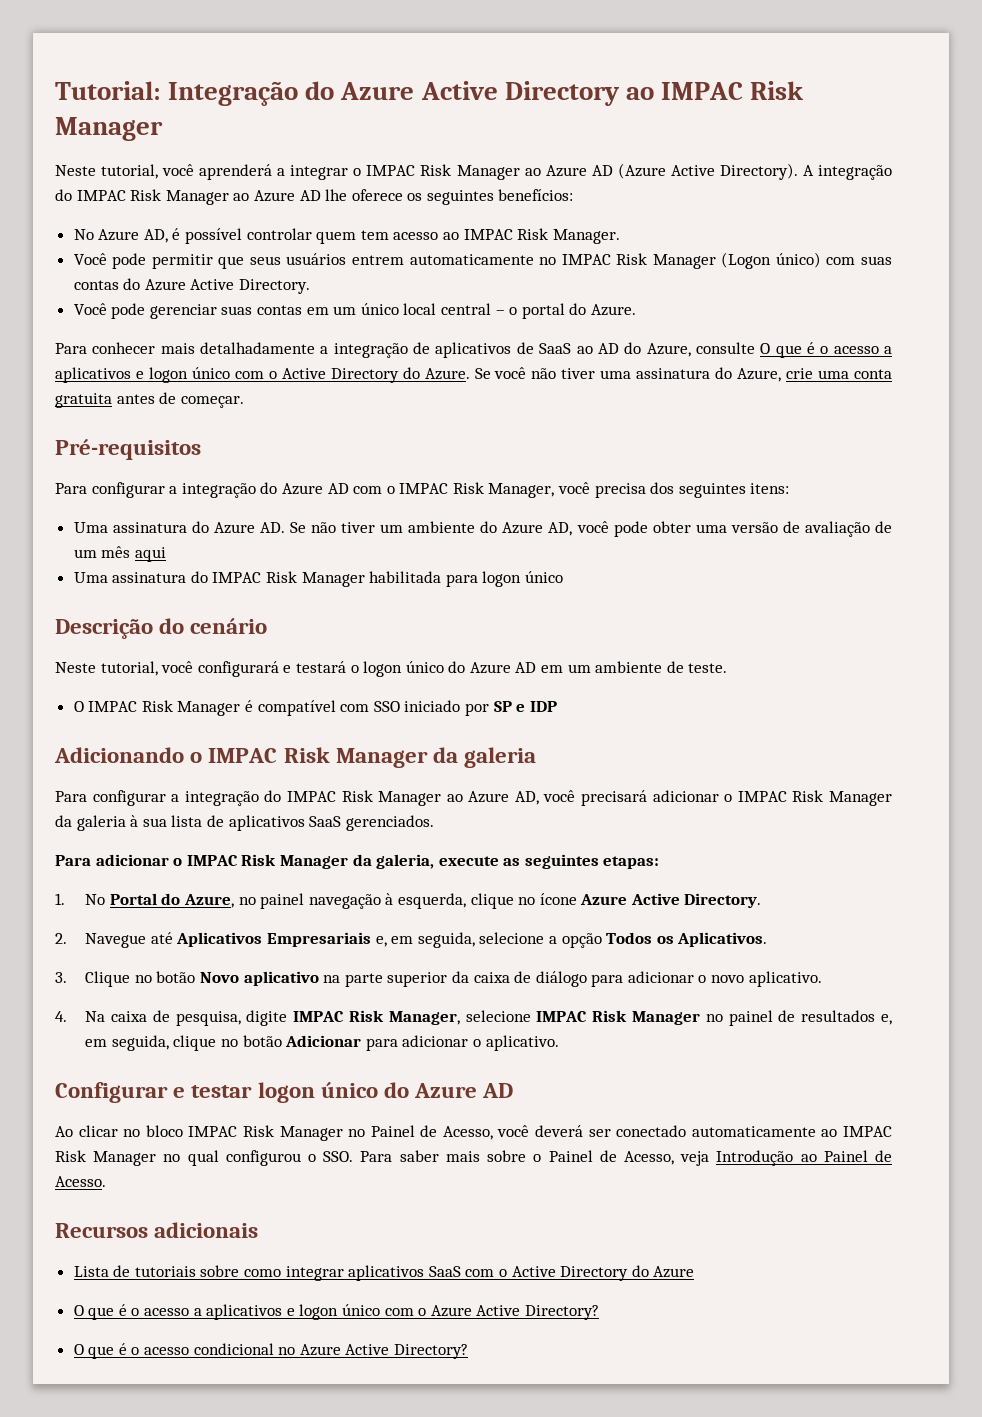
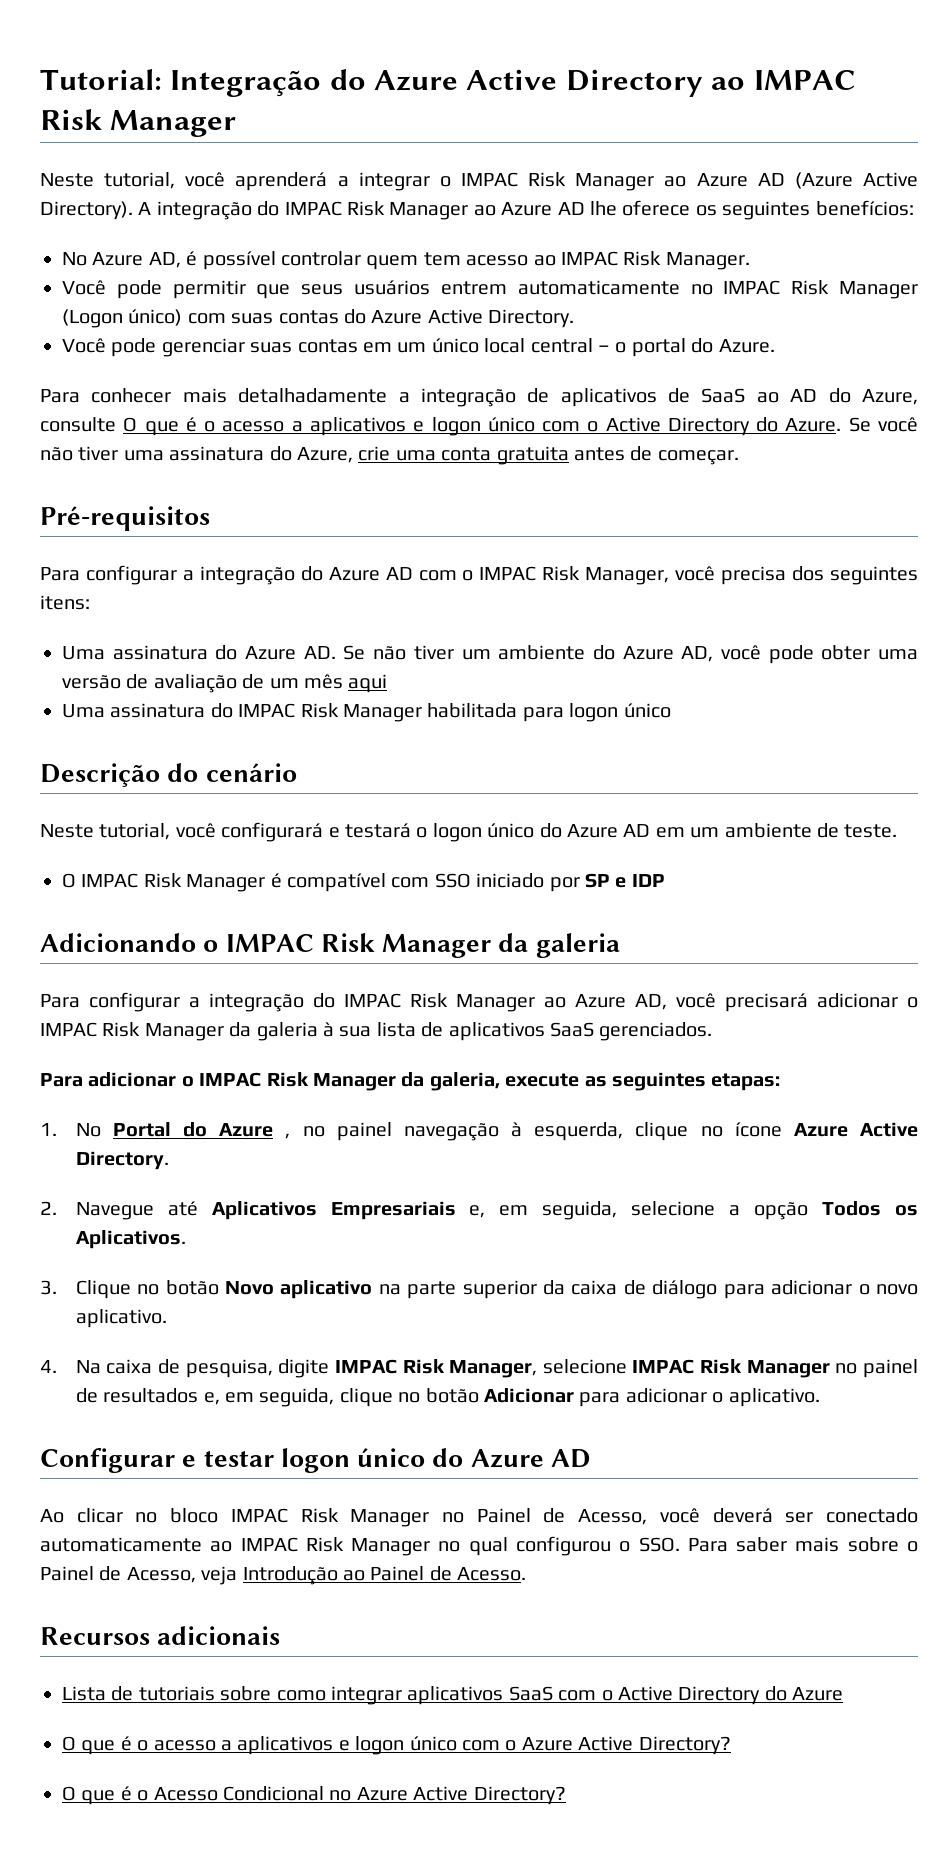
[183,894,234,908] Azure, -> [219,1123,291,1139] Azure ,
[144,1343,274,1355] acesso condicional -> [153,1786,324,1801] Acesso Condicional

